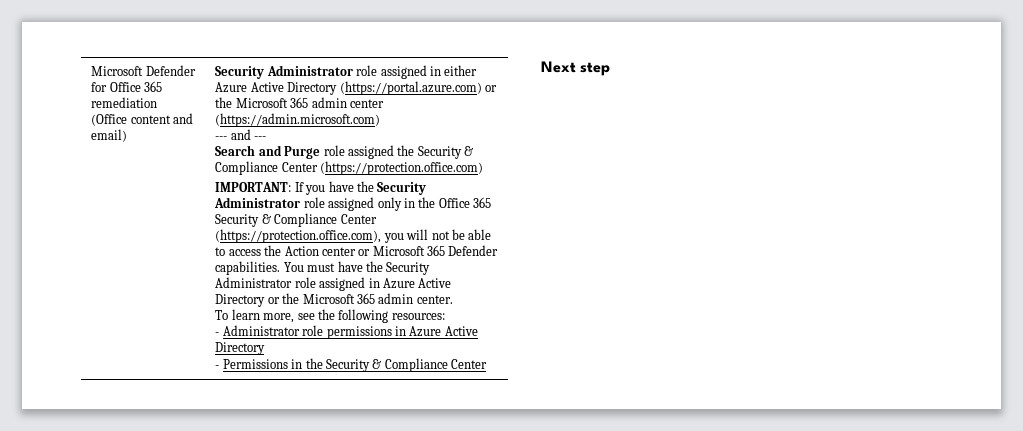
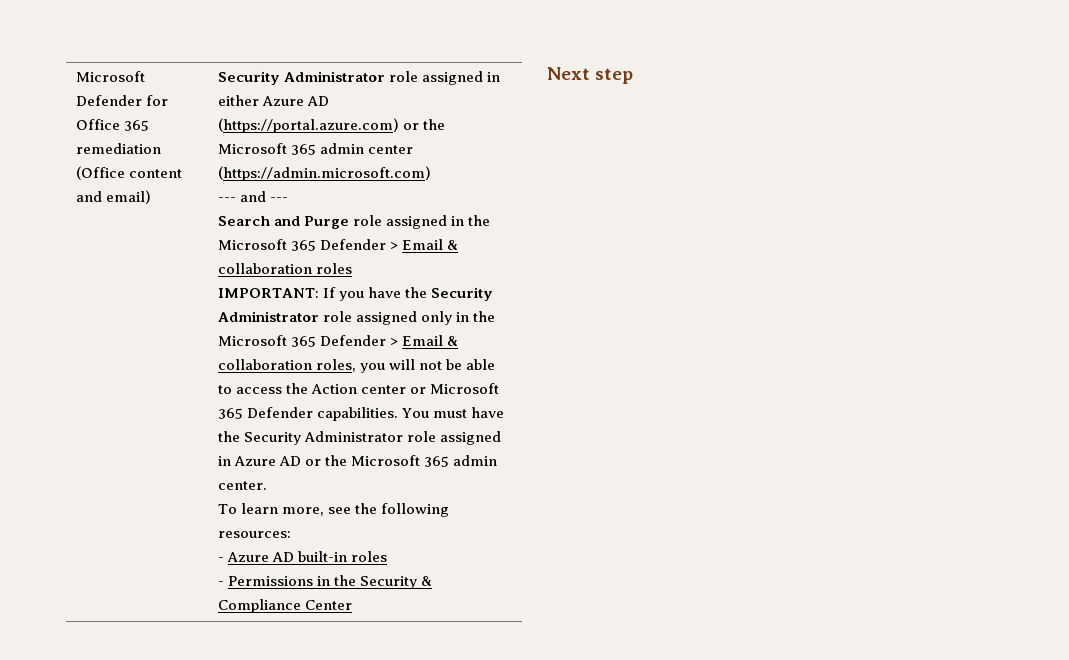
[250,82,338,95] Active Directory -> [306,96,329,106] AD
[397,145,474,159] [215,161,484,175] the Security & Compliance Center (https://protection.office.com) -> [451,215,491,226] [217,239,459,251] [217,263,352,274] in the Microsoft 365 Defender > Email & collaboration roles
[438,197,492,208] [215,213,377,227] [215,229,382,243] Office 365 Security & Compliance Center (https://protection.office.com), -> [217,335,459,347] [217,359,356,372] Microsoft 365 Defender > Email & collaboration roles,
[418,278,452,288] [215,294,266,307] Active Directory -> [278,456,301,466] AD
[222,325,478,339] [215,342,266,355] Administrator role permissions in Azure Active Directory -> [226,551,388,562] Azure AD built-in roles

